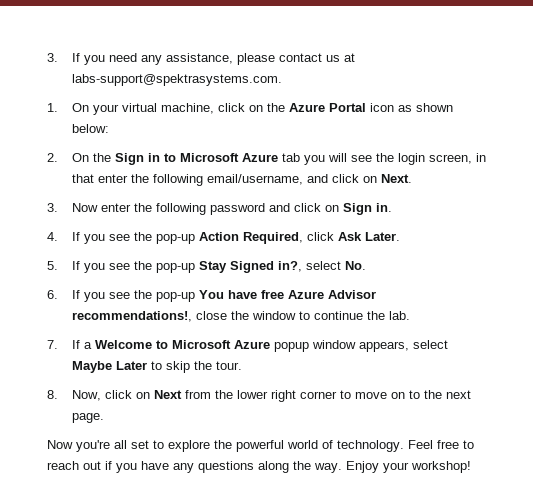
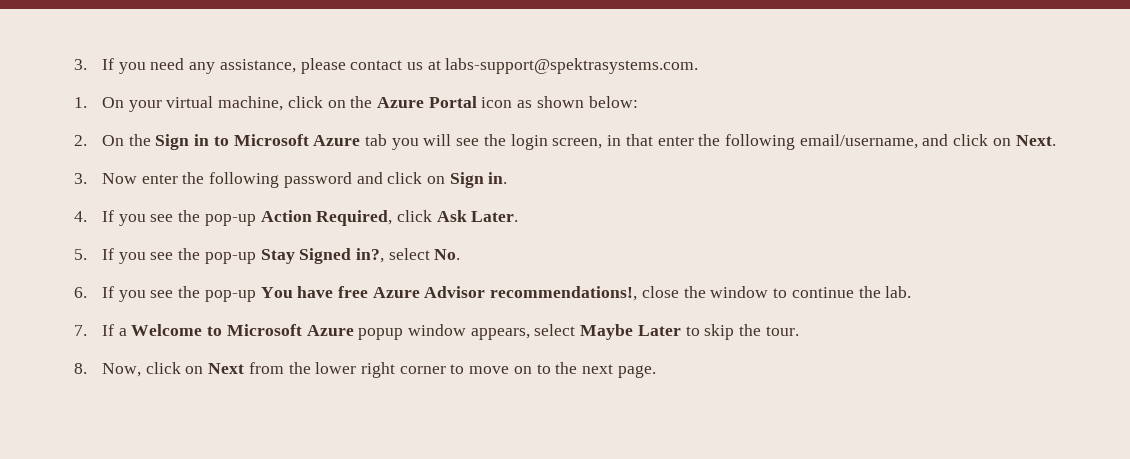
[47,440,474,452] [47,461,471,473] // Now you're all set to explore the powerful world of technology. Feel free to reach out if you have any questions along the way. Enjoy your workshop! -> (656, 371) none

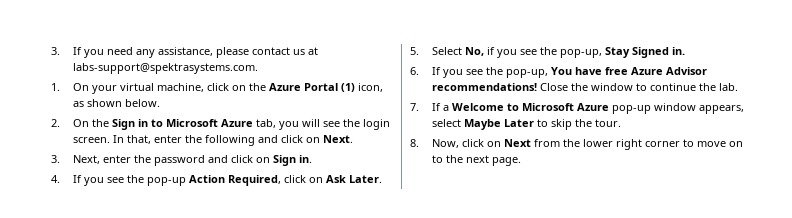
[481,97,513,108] icon -> [340,83,383,92] (1) icon,
[588,96,638,108] below: -> [124,99,160,107] below.
[364,134,387,146] tab -> [255,119,276,128] tab,
[552,134,918,150] screen, in that enter the following email/username, -> [72,135,255,146] screen. In that, enter the following
[101,172,280,188] Now enter the following -> [72,155,151,164] Next, enter the
(432, 216) none -> [308,177,323,183] on
[101,248,461,264] [74,286,256,302] If you see the pop-up Stay Signed in?, select No. // 6. If you see the pop-up -> [431,47,685,58] [410,67,548,78] Select No, if you see the pop-up, Stay Signed in. // 6. If you see the pop-up,
[490,286,679,301] recommendations!, close -> [431,83,568,91] recommendations! Close
[358,328,404,340] popup -> [611,105,651,114] pop-up

